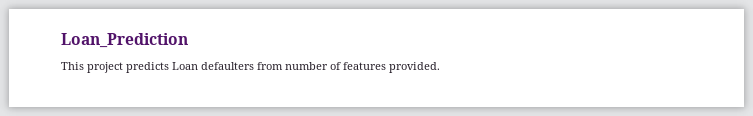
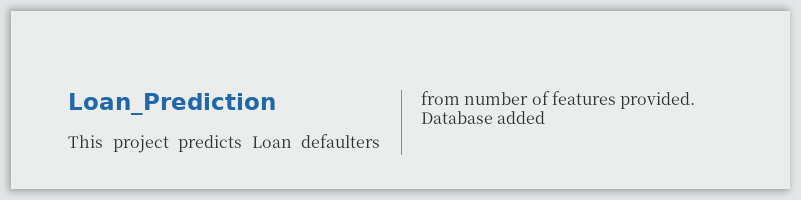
(440, 67) none -> [421,111,546,124] Database added

